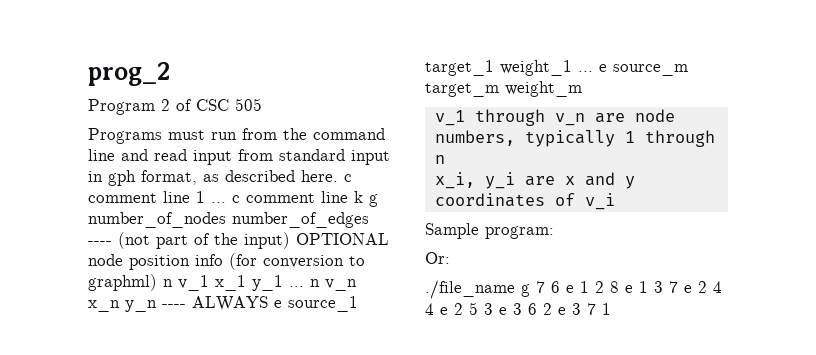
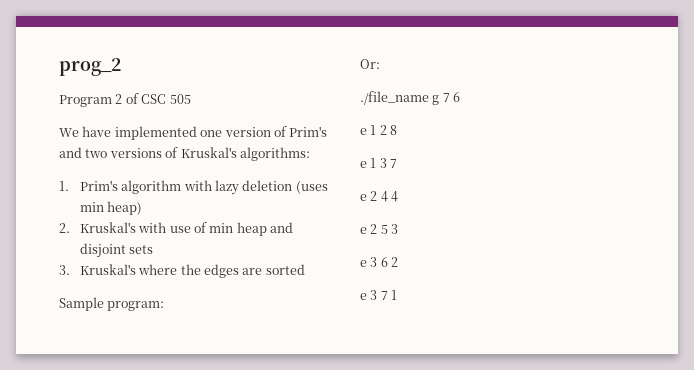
[88,128,385,144] [88,149,390,165] [88,170,352,186] [88,191,378,207] [88,212,369,228] [88,232,389,249] [88,253,365,270] [88,274,357,291] [88,296,358,312] [425,60,688,76] [425,81,582,97] [434,109,675,126] [434,130,715,147] [434,155,445,164] [434,172,635,189] [434,193,615,210] Programs must run from the command line and read input from standard input in gph format, as described here. c comment line 1 ... c comment line k g number_of_nodes number_of_edges ---- (not part of the input) OPTIONAL node position info (for conversion to graphml) n v_1 x_1 y_1 ... n v_n x_n y_n ---- ALWAYS e source_1 target_1 weight_1 ... e source_m target_m weight_m // v_1 through v_n are node numbers, typically 1 through n // x_i, y_i are x and y coordinates of v_i -> [59,126,328,140] [59,147,310,161] [59,180,328,195] [79,201,143,215] [59,222,294,236] [79,243,154,258] [59,264,305,278] We have implemented one version of Prim's and two versions of Kruskal's algorithms: // 1. Prim's algorithm with lazy deletion (uses min heap) // 2. Kruskal's with use of min heap and disjoint sets // 3. Kruskal's where the edges are sorted
(560, 287) none -> (461, 97) //
(619, 287) none -> (398, 130) //
(678, 287) none -> (398, 163) //
(434, 309) none -> (399, 196) //
(493, 309) none -> (399, 229) //
(552, 309) none -> (399, 262) //

